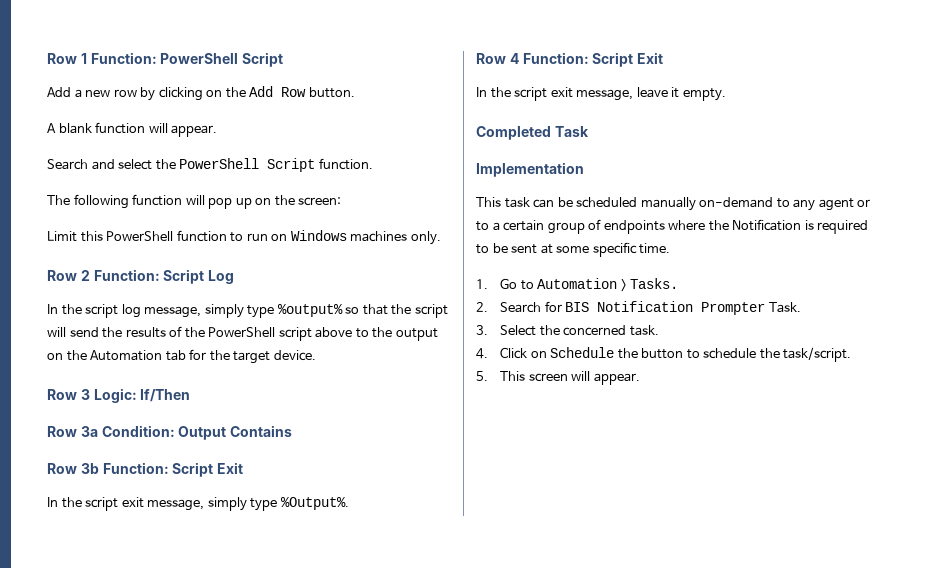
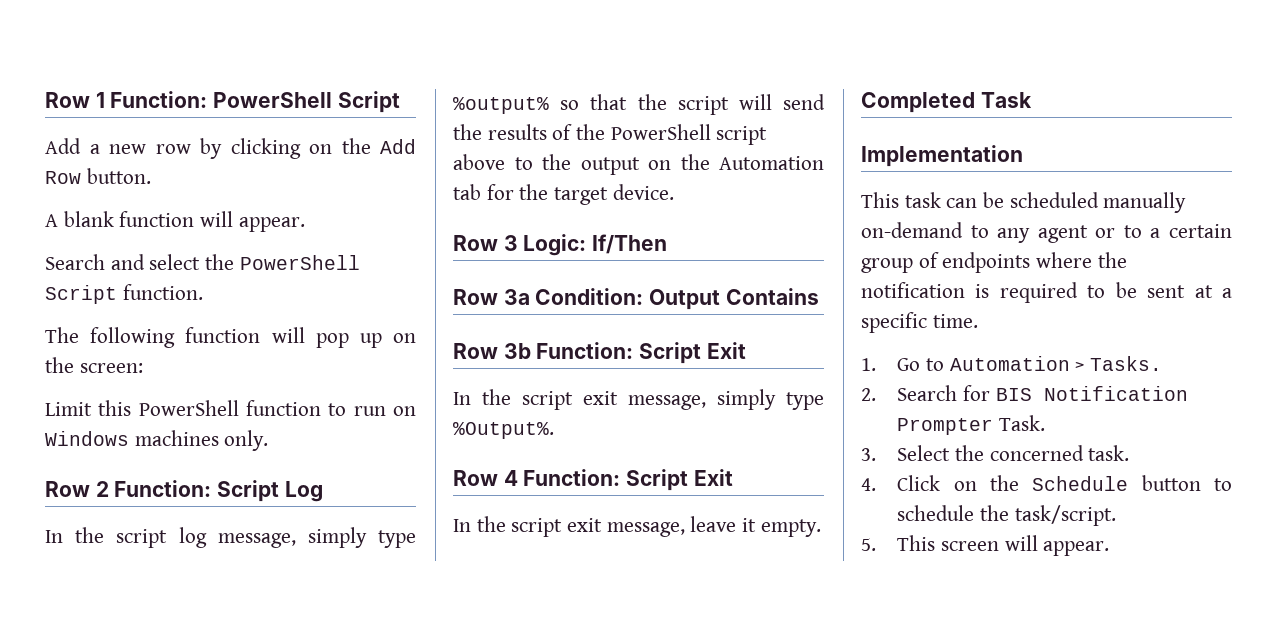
[732,219,802,231] Notification -> [861,282,965,298] notification
[556,246,590,253] some -> [1222,288,1232,298] a
[550,347,638,359] Schedule the -> [990,475,1129,491] the Schedule

